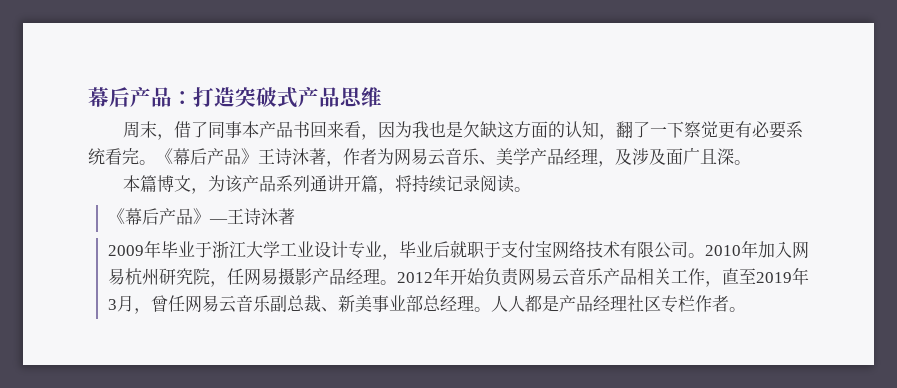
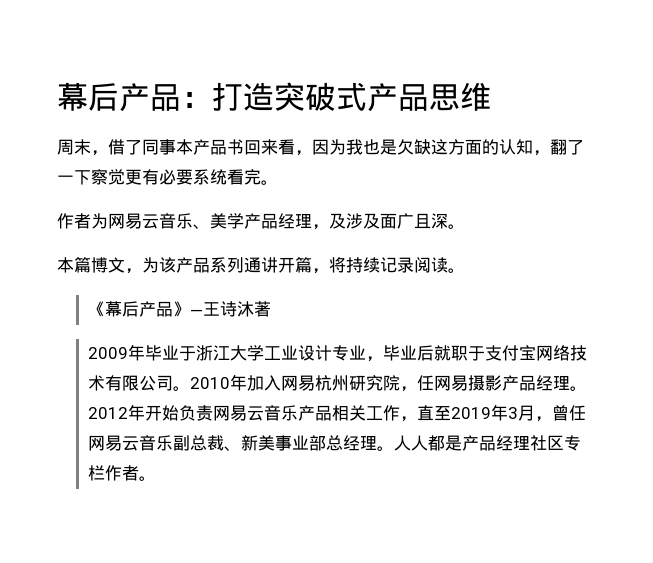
[156,148,343,167] 《幕后产品》王诗沐著， -> (278, 182) //

